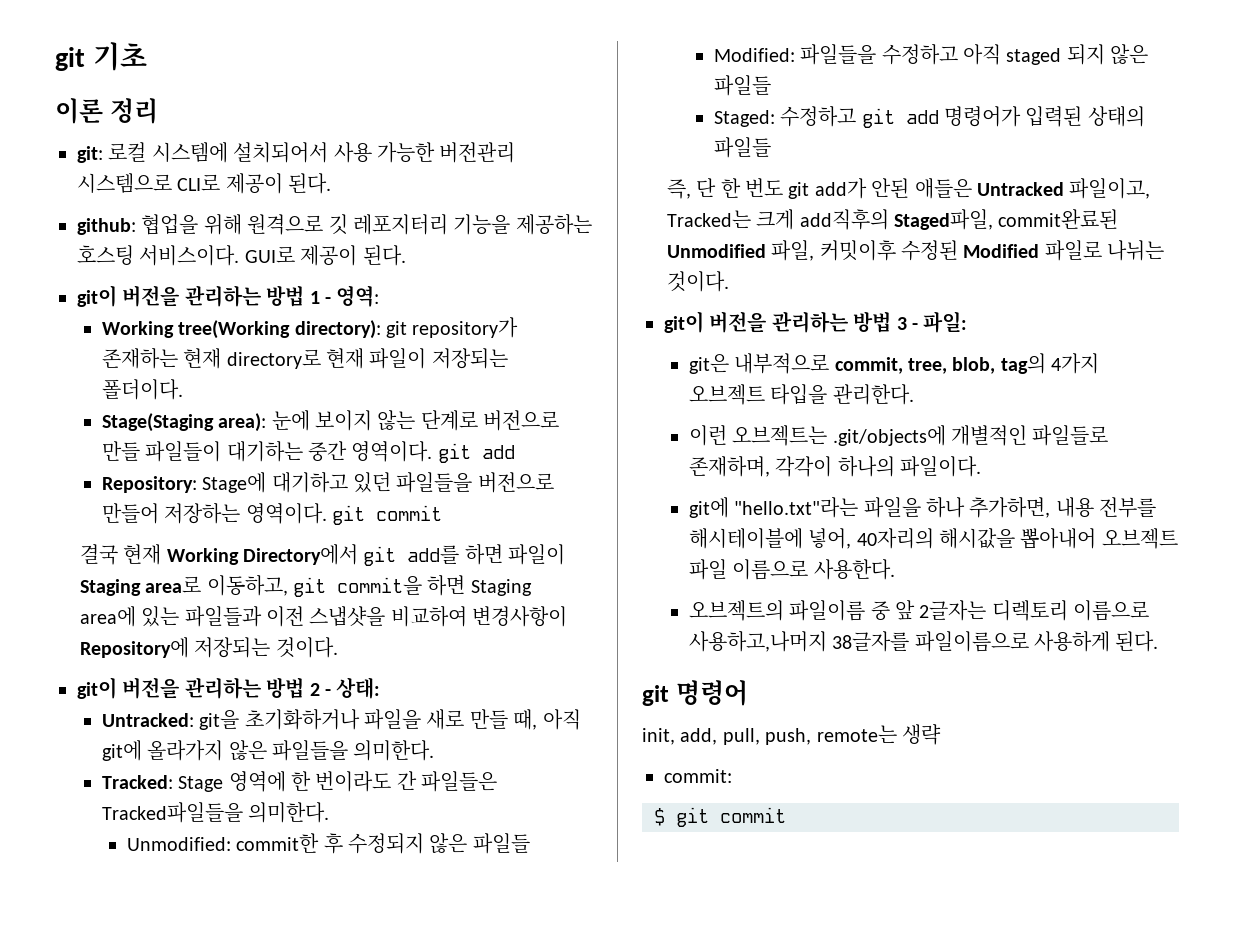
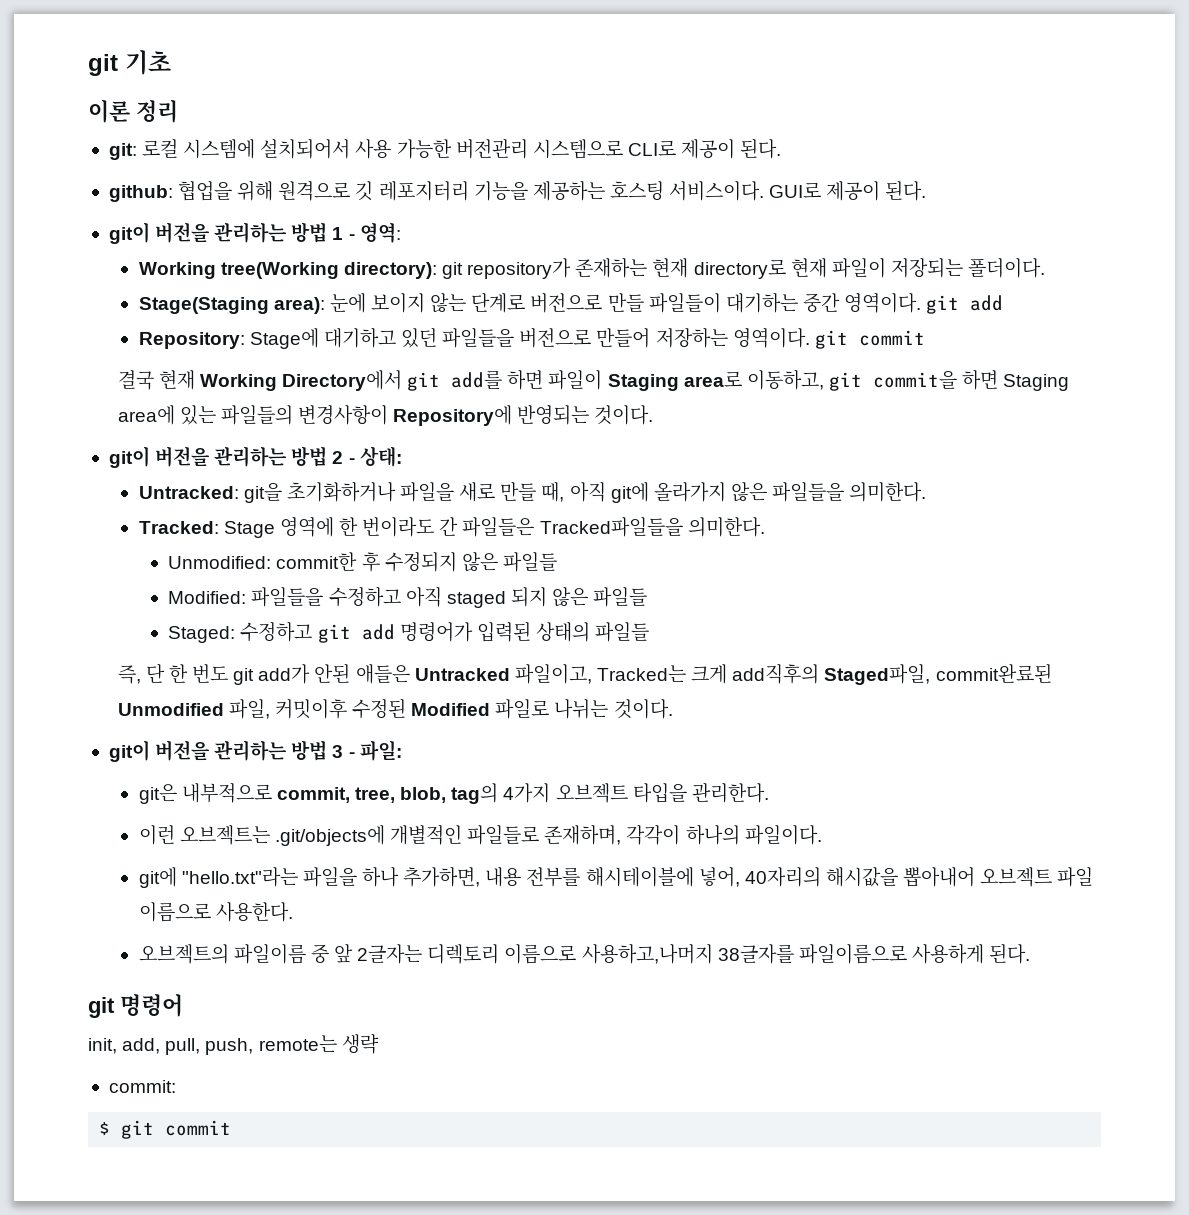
[184,606,467,627] 파일들과 이전 스냅샷을 비교하여 -> [220,405,293,425] 파일들의
[194,637,271,658] 저장되는 -> [517,405,590,425] 반영되는

